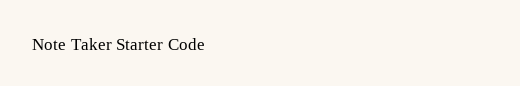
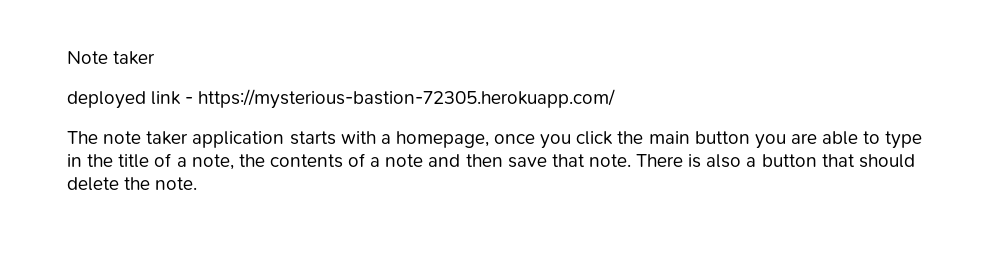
[70,38,205,50] Taker Starter Code -> [113,51,156,65] [67,89,616,109] [67,131,923,149] [67,153,915,170] [67,177,198,191] taker // deployed link - https://mysterious-bastion-72305.herokuapp.com/ // The note taker application starts with a homepage, once you click the main button you are able to type in the title of a note, the contents of a note and then save that note. There is also a button that should delete the note.

